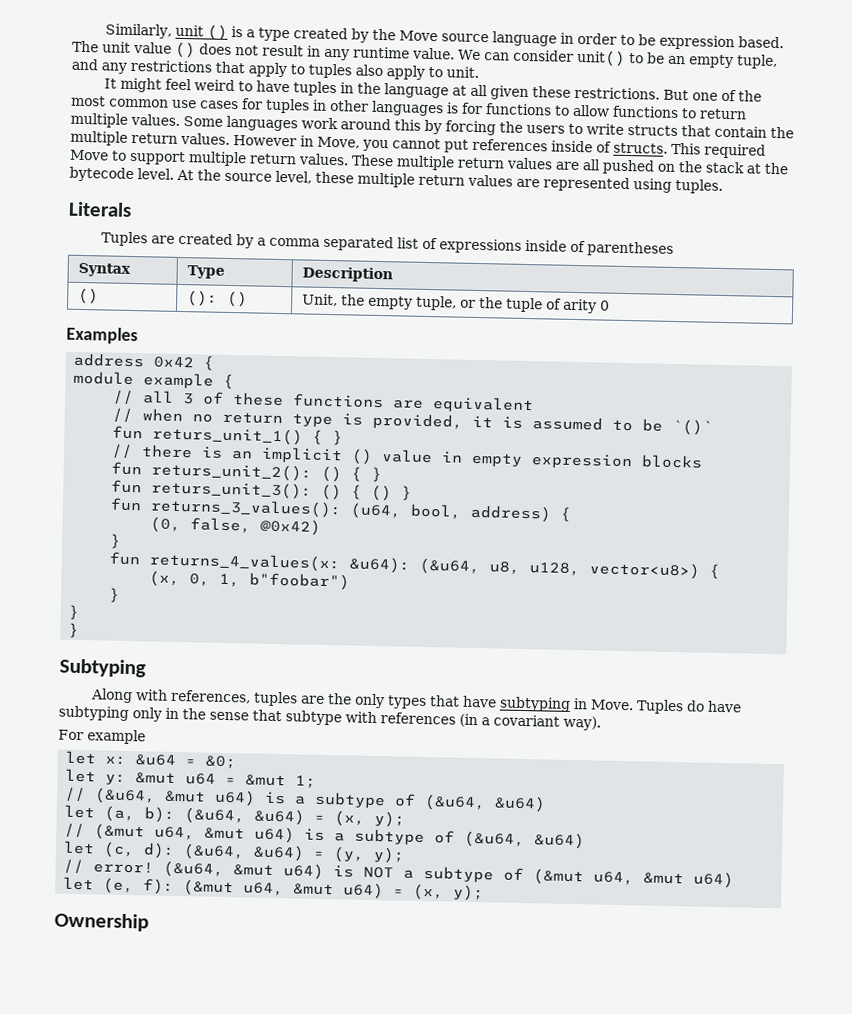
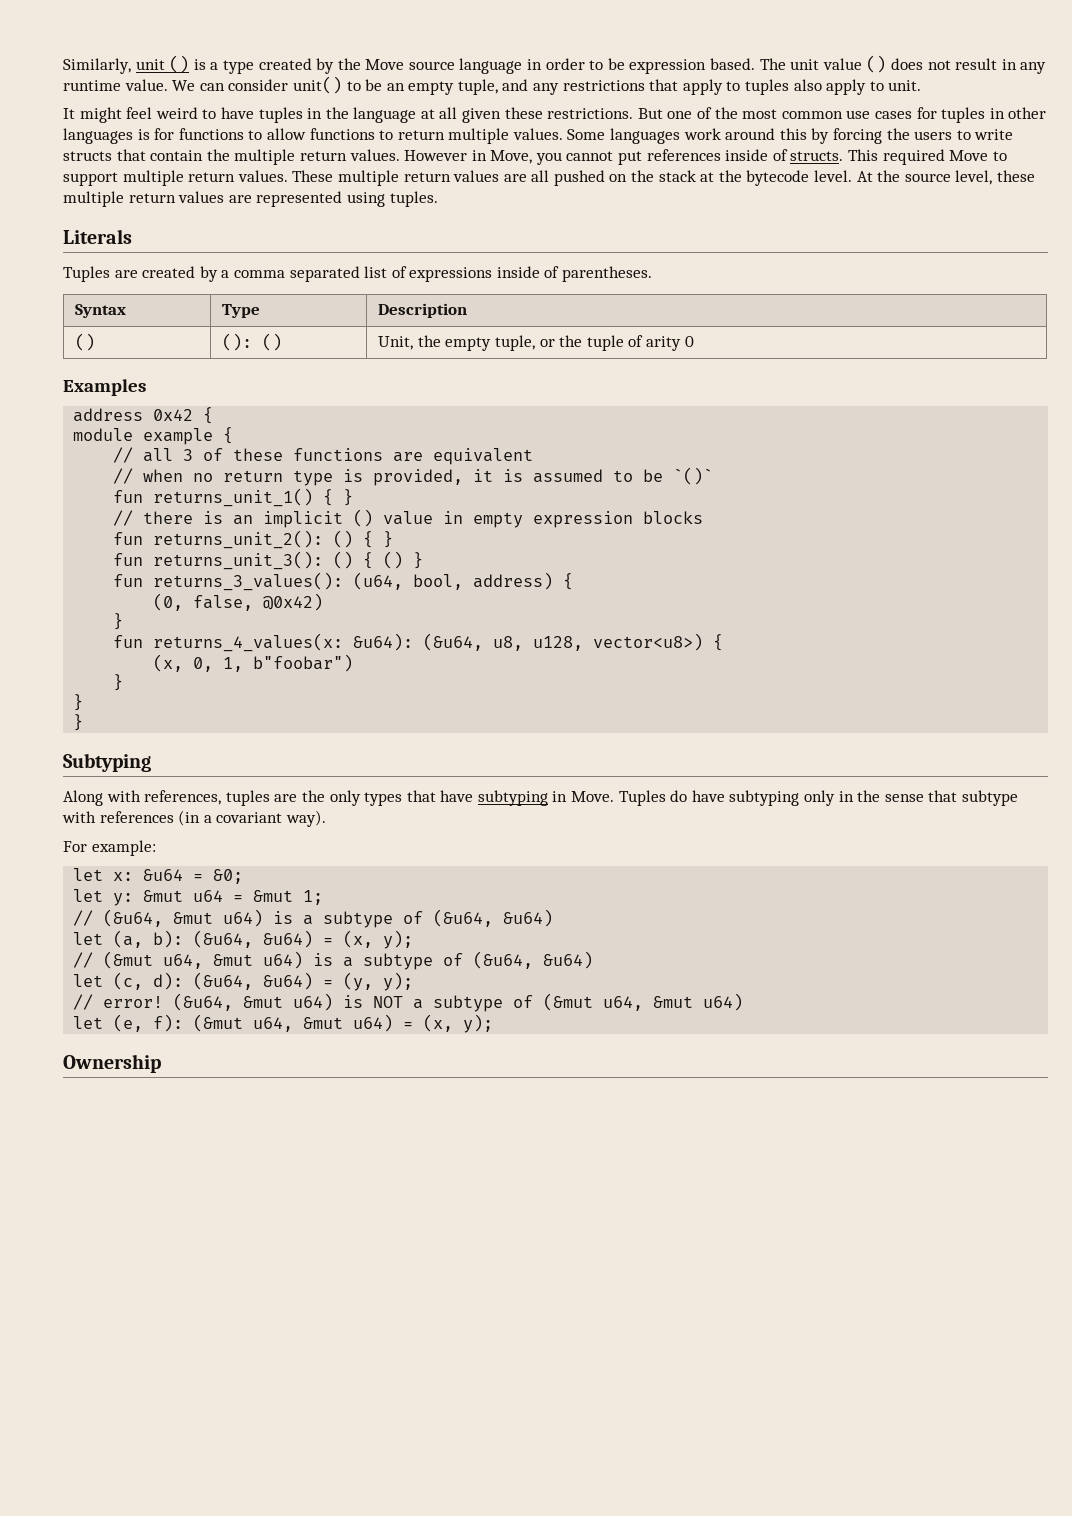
[586,241,674,257] parentheses -> [562,266,653,282] parentheses.
[152,426,304,446] returs_unit_1() -> [153,488,314,507] returns_unit_1()
[151,462,313,482] returs_unit_2(): -> [153,530,324,549] returns_unit_2():
[151,480,313,500] returs_unit_3(): -> [153,551,324,570] returns_unit_3():
[87,729,146,745] example -> [91,840,156,856] example:

